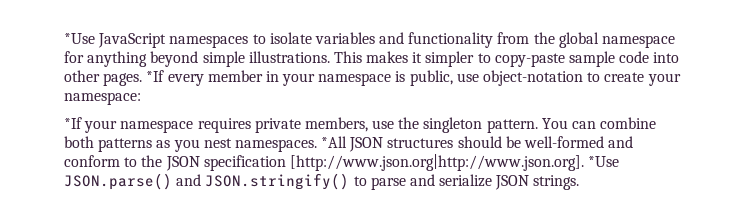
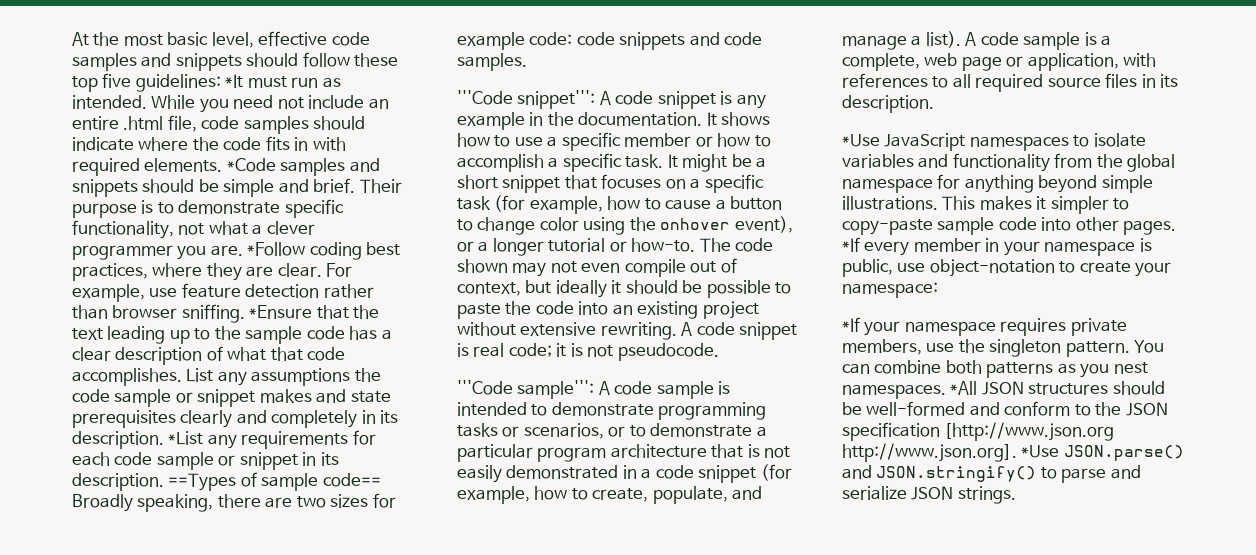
(64, 38) none -> [72,31,370,48] [72,52,399,71] [72,73,341,92] [72,95,389,113] [72,115,366,134] [72,136,346,151] [72,158,380,176] [72,178,402,197] [72,199,344,218] [72,220,315,239] [72,242,401,260] [72,263,353,281] [72,283,374,302] [72,304,380,323] [72,326,392,344] [72,346,346,365] [72,368,381,386] [72,389,391,407] [72,410,399,428] [72,430,376,449] [72,452,339,470] [72,472,381,491] [72,493,396,512] [457,32,763,50] [457,53,527,71] [457,90,766,109] [457,112,771,130] [457,132,771,151] [457,153,767,172] [457,174,764,193] [457,195,783,214] [457,216,793,235] [457,238,774,256] [457,258,737,277] [457,280,792,298] [457,301,759,319] [457,322,798,340] [457,343,719,361] [457,380,731,399] [457,402,767,420] [457,423,767,439] [457,444,791,462] [457,464,792,483] [457,486,763,504] [842,31,1112,50] [842,53,1157,71] [842,73,1179,92] [842,95,934,113] At the most basic level, effective code samples and snippets should follow these top five guidelines: *It must run as intended. While you need not include an entire .html file, code samples should indicate where the code fits in with required elements. *Code samples and snippets should be simple and brief. Their purpose is to demonstrate specific functionality, not what a clever programmer you are. *Follow coding best practices, where they are clear. For example, use feature detection rather than browser sniffing. *Ensure that the text leading up to the sample code has a clear description of what that code accomplishes. List any assumptions the code sample or snippet makes and state prerequisites clearly and completely in its description. *List any requirements for each code sample or snippet in its description. ==Types of sample code== Broadly speaking, there are two sizes for example code: code snippets and code samples. // '''Code snippet''': A code snippet is any example in the documentation. It shows how to use a specific member or how to accomplish a specific task. It might be a short snippet that focuses on a specific task (for example, how to cause a button to change color using the onhover event), or a longer tutorial or how-to. The code shown may not even compile out of context, but ideally it should be possible to paste the code into an existing project without extensive rewriting. A code snippet is real code; it is not pseudocode. // '''Code sample''': A code sample is intended to demonstrate programming tasks or scenarios, or to demonstrate a particular program architecture that is not easily demonstrated in a code snippet (for example, how to create, populate, and manage a list). A code sample is a complete, web page or application, with references to all required source files in its description. //
[289,154,584,171] [http://www.json.org|http://www.json.org]. -> [944,422,1115,441] [842,443,1017,462] [http://www.json.org http://www.json.org].

